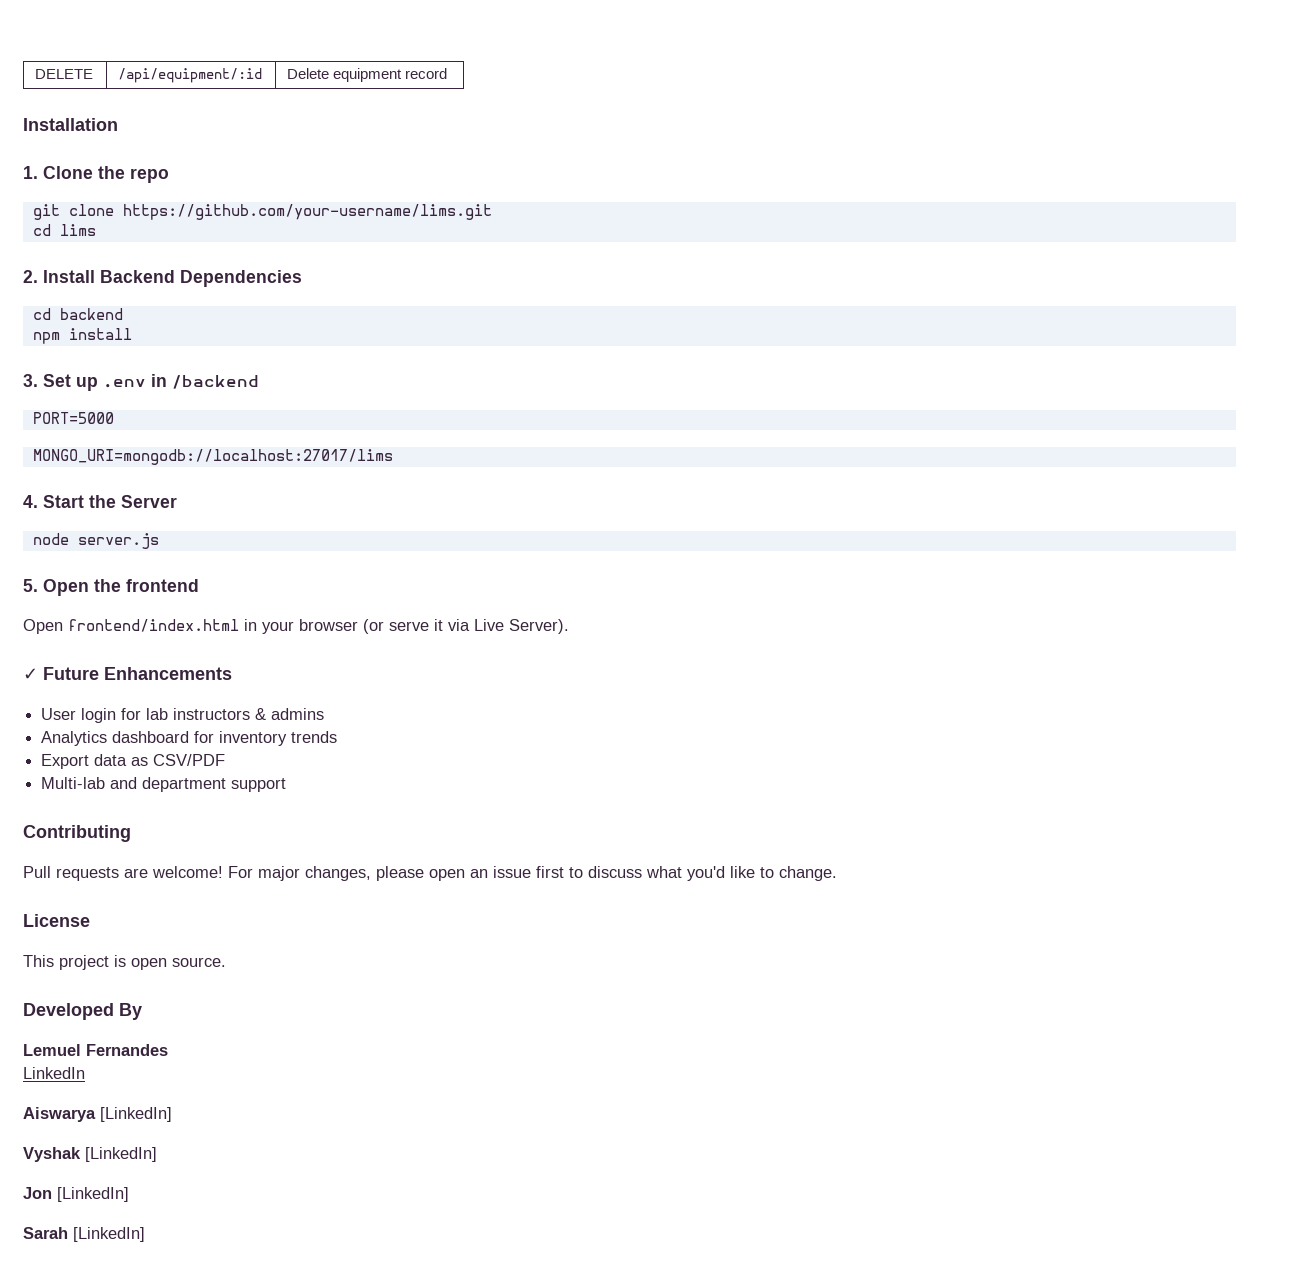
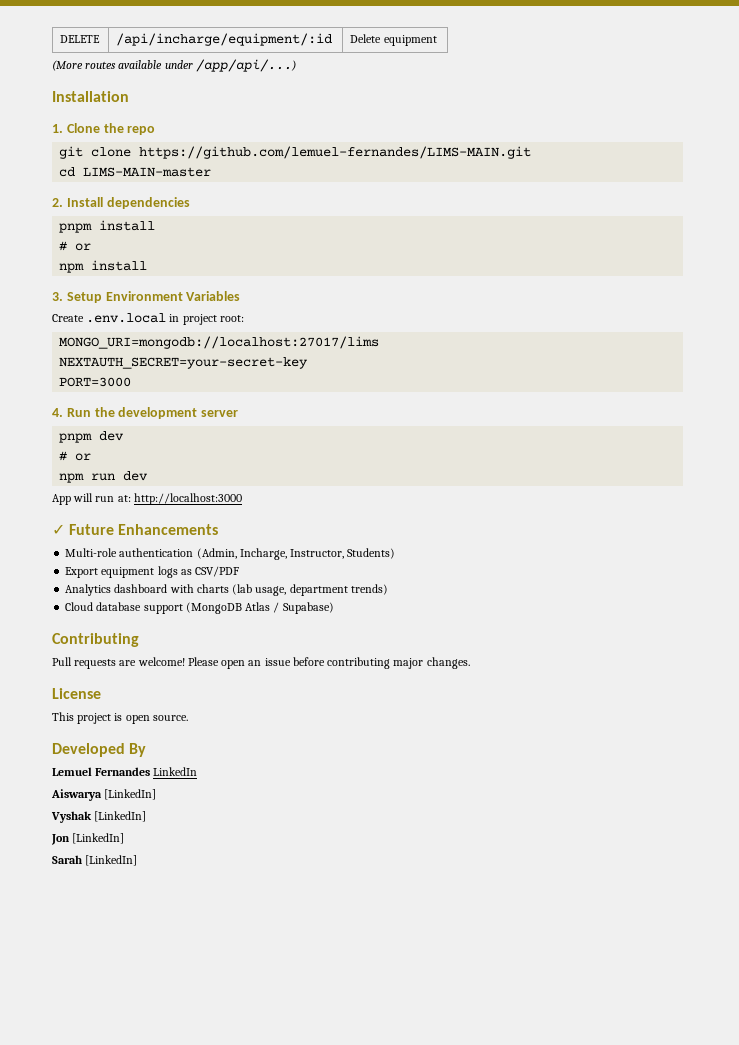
[118,68,263,83] /api/equipment/:id -> [116,33,333,46] /api/incharge/equipment/:id
[405,68,448,79] record -> [52,59,296,72] // (More routes available under /app/api/...)
[122,204,492,220] [32,224,96,236] https://github.com/your-username/lims.git // cd lims -> [139,146,532,159] [59,167,212,177] https://github.com/lemuel-fernandes/LIMS-MAIN.git // cd LIMS-MAIN-master
[100,270,302,287] [32,308,123,320] [32,328,132,344] [23,374,259,391] [32,412,114,424] Backend Dependencies // cd backend // npm install // 3. Set up .env in /backend // PORT=5000 -> [106,197,190,209] [59,220,156,233] [59,241,92,251] [59,260,148,273] [52,291,241,303] [52,313,244,325] dependencies // pnpm install // # or // npm install // 3. Setup Environment Variables // Create .env.local in project root:
(393, 457) none -> [59,357,309,369] [59,377,132,387] // NEXTAUTH_SECRET=your-secret-key // PORT=3000
[43,495,177,508] [32,533,159,549] [23,579,199,596] [23,619,569,634] [23,667,232,680] [41,708,325,723] [41,731,338,746] [41,754,226,769] [41,777,287,792] Start the Server // node server.js // 5. Open the frontend // Open frontend/index.html in your browser (or serve it via Live Server). // ✓ Future Enhancements // User login for lab instructors & admins // Analytics dashboard for inventory trends // Export data as CSV/PDF // Multi-lab and department support -> [66,407,239,419] [59,431,125,443] [59,451,92,461] [59,471,149,483] [52,493,242,505] [52,524,219,535] [65,548,396,560] [65,566,240,578] [65,584,388,596] [65,602,334,614] Run the development server // pnpm dev // # or // npm run dev // App will run at: http://localhost:3000 // ✓ Future Enhancements // Multi-role authentication (Admin, Incharge, Instructor, Students) // Export equipment logs as CSV/PDF // Analytics dashboard with charts (lab usage, department trends) // Cloud database support (MongoDB Atlas / Supabase)
[228,866,837,881] For major changes, please open an issue first to discuss what you'd like to change. -> [187,657,470,669] Please open an issue before contributing major changes.
(168, 1050) // -> (151, 771) none

